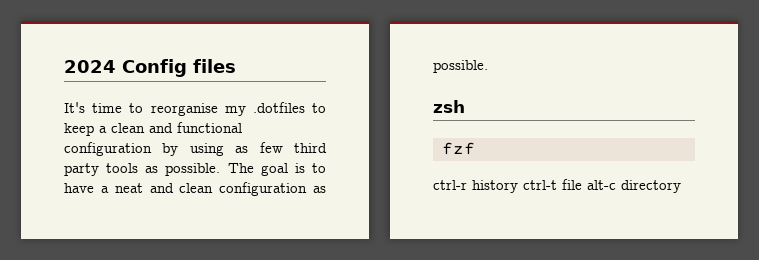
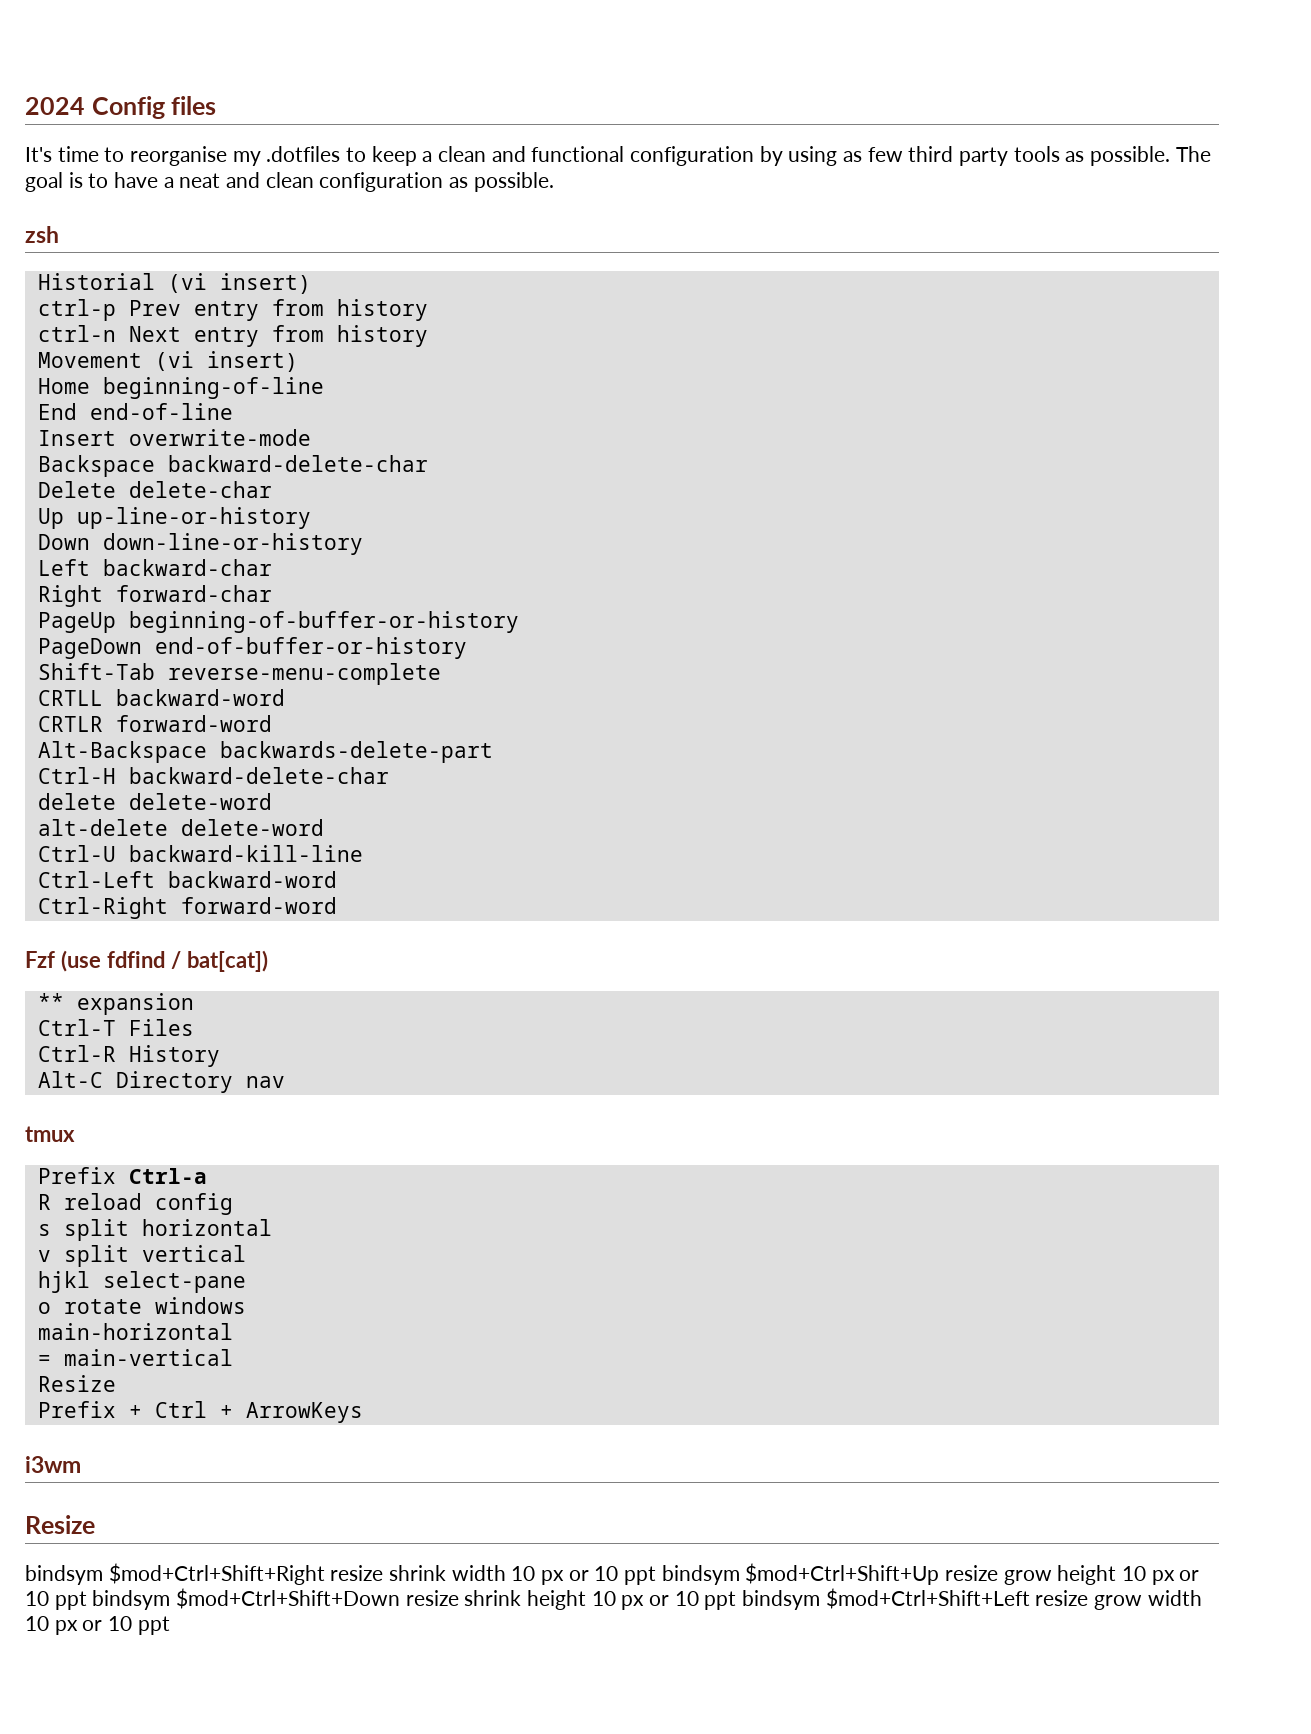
[442,142,475,155] [433,179,681,193] fzf // ctrl-r history ctrl-t file alt-c directory -> [37,273,311,294] [37,299,428,321] [37,325,428,347] [37,351,298,372] [37,377,324,399] [37,403,233,420] [37,429,311,446] [37,455,428,477] [37,481,272,498] [37,507,311,529] [37,533,363,555] [37,559,272,576] [37,585,272,607] [37,611,519,633] [37,637,467,659] [37,663,441,685] [37,689,285,706] [37,715,272,732] [37,741,493,763] [37,767,389,784] [37,793,272,810] [37,819,324,836] [37,845,363,862] [37,871,337,888] [37,897,337,919] [25,950,268,972] [37,993,194,1015] [37,1019,194,1036] [37,1045,220,1067] [37,1071,285,1093] [25,1126,75,1142] [37,1167,207,1184] [37,1193,233,1215] [37,1219,272,1241] [37,1245,246,1267] [37,1271,246,1293] [37,1297,246,1314] [37,1323,233,1340] [37,1349,233,1366] [37,1375,116,1392] [37,1401,363,1423] [25,1456,81,1473] [25,1515,95,1534] [25,1563,1200,1585] [25,1588,1202,1610] [25,1616,170,1635] Historial (vi insert) // ctrl-p Prev entry from history // ctrl-n Next entry from history // Movement (vi insert) // Home beginning-of-line // End end-of-line // Insert overwrite-mode // Backspace backward-delete-char // Delete delete-char // Up up-line-or-history // Down down-line-or-history // Left backward-char // Right forward-char // PageUp beginning-of-buffer-or-history // PageDown end-of-buffer-or-history // Shift-Tab reverse-menu-complete // CRTLL backward-word // CRTLR forward-word // Alt-Backspace backwards-delete-part // Ctrl-H backward-delete-char // delete delete-word // alt-delete delete-word // Ctrl-U backward-kill-line // Ctrl-Left backward-word // Ctrl-Right forward-word // Fzf (use fdfind / bat[cat]) // ** expansion // Ctrl-T Files // Ctrl-R History // Alt-C Directory nav // tmux // Prefix Ctrl-a // R reload config // s split horizontal // v split vertical // hjkl select-pane // o rotate windows // main-horizontal // = main-vertical // Resize // Prefix + Ctrl + ArrowKeys // i3wm // Resize // bindsym $mod+Ctrl+Shift+Right resize shrink width 10 px or 10 ppt bindsym $mod+Ctrl+Shift+Up resize grow height 10 px or 10 ppt bindsym $mod+Ctrl+Shift+Down resize shrink height 10 px or 10 ppt bindsym $mod+Ctrl+Shift+Left resize grow width 10 px or 10 ppt

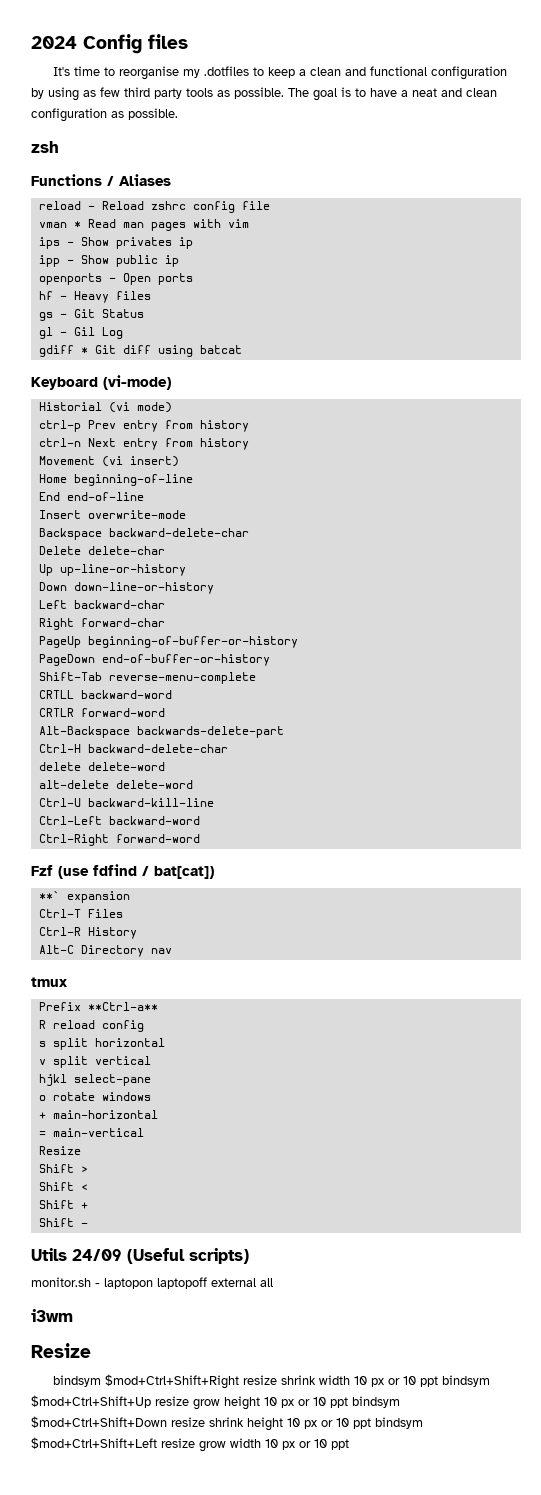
(59, 234) none -> [31,174,171,186] [38,201,270,213] [38,219,249,231] [38,237,193,249] [38,255,179,267] [38,273,193,285] [38,291,151,303] [38,309,144,321] [38,327,123,339] [38,345,242,357] [31,375,171,390] // Functions / Aliases // reload - Reload zshrc config file // vman * Read man pages with vim // ips - Show privates ip // ipp - Show public ip // openports - Open ports // hf - Heavy files // gs - Git Status // gl - Gil Log // gdiff * Git diff using batcat // Keyboard (vi-mode)
[219,273,311,294] insert) -> [136,402,172,413] mode)
[37,993,64,1010] ** -> [38,891,60,900] **`
[128,1168,207,1184] Ctrl-a -> [87,1002,158,1011] **Ctrl-a**
(246, 1305) none -> [38,1112,46,1119] +
[37,1401,363,1423] Prefix + Ctrl + ArrowKeys -> [38,1164,88,1173] [38,1182,88,1191] [38,1200,88,1209] [38,1218,88,1227] [31,1248,249,1264] [31,1277,273,1289] Shift > // Shift < // Shift + // Shift - // Utils 24/09 (Useful scripts) // monitor.sh - laptopon laptopoff external all

